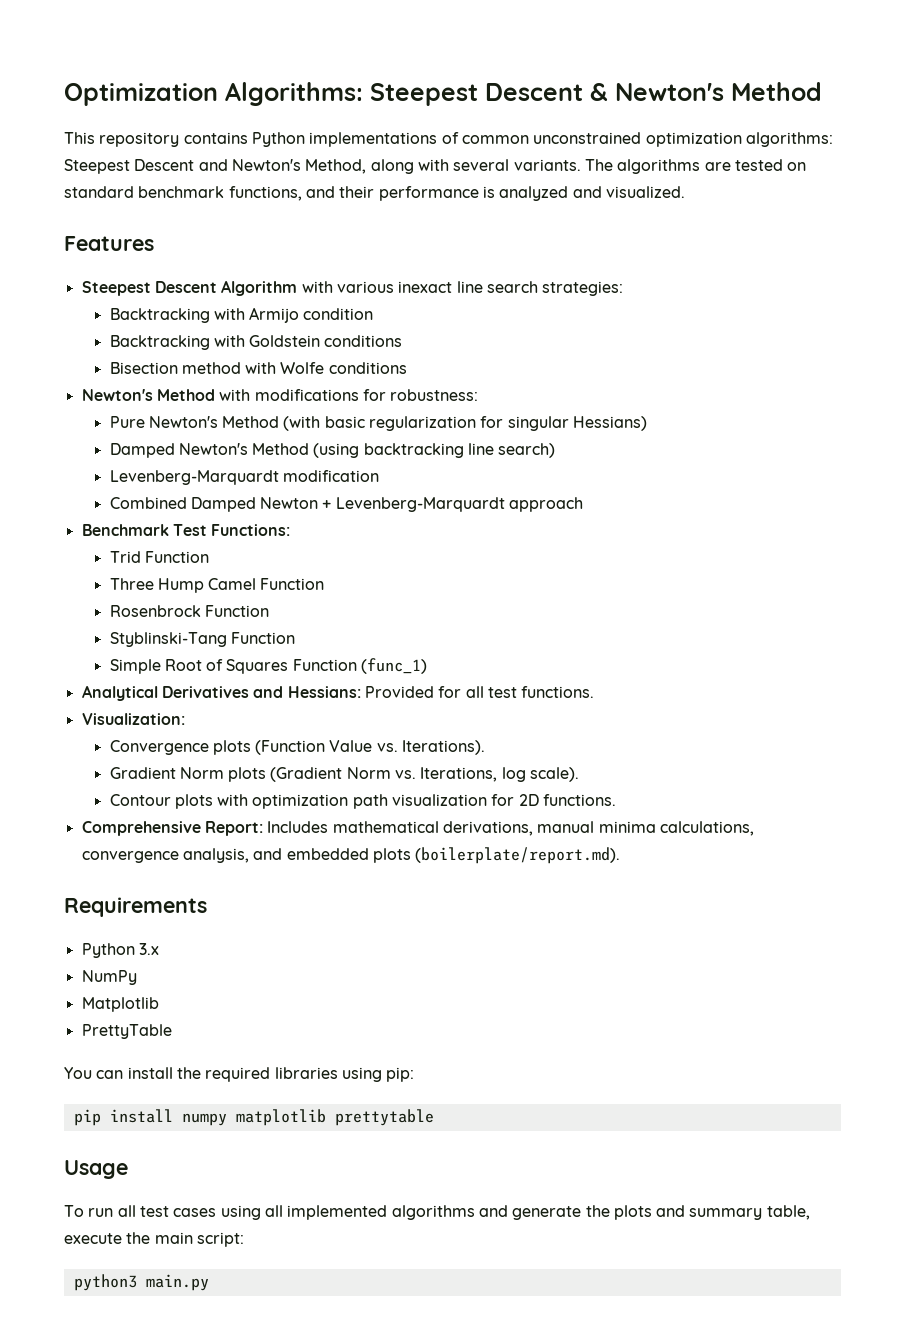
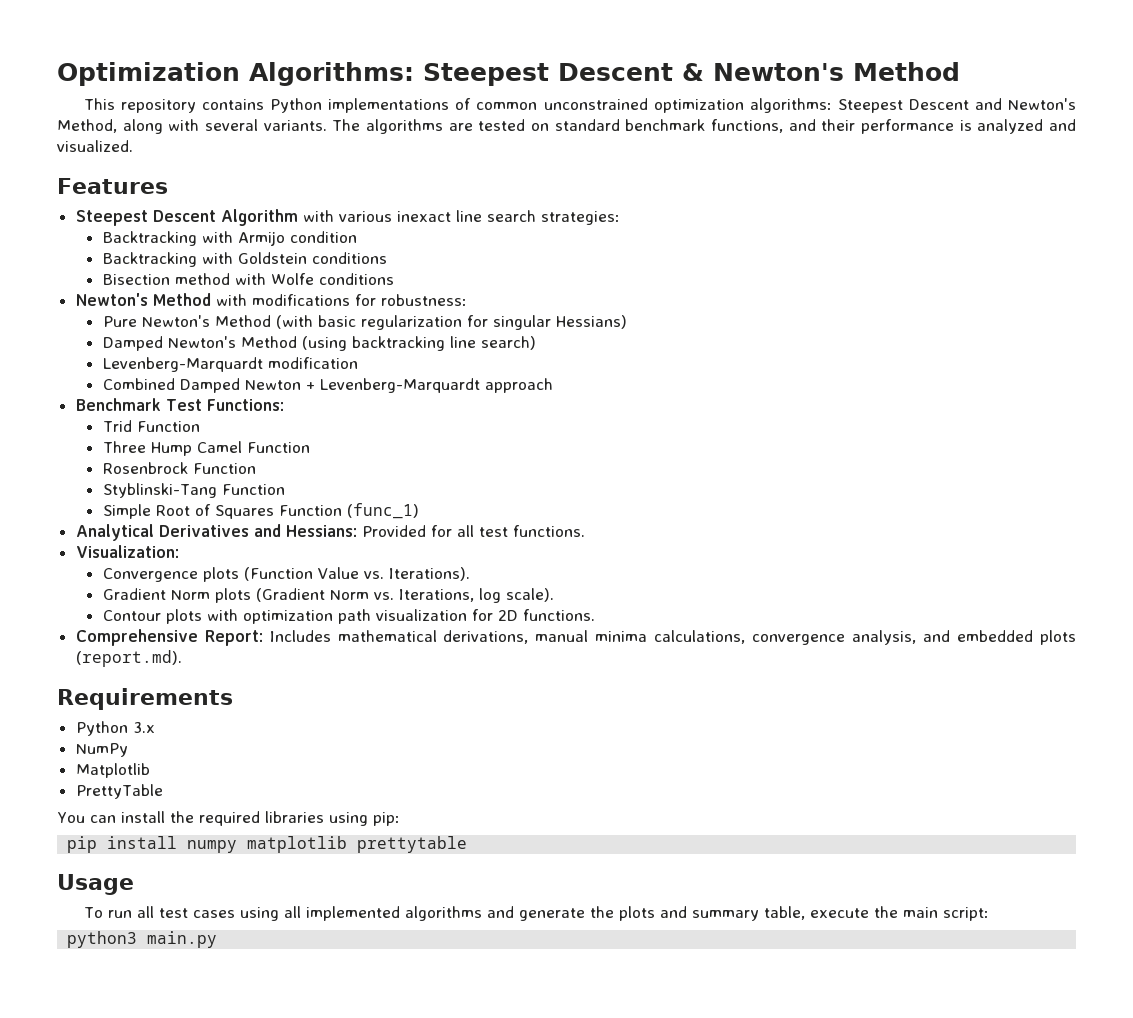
[415,847,621,864] (boilerplate/report.md). -> [75,650,182,667] (report.md).

